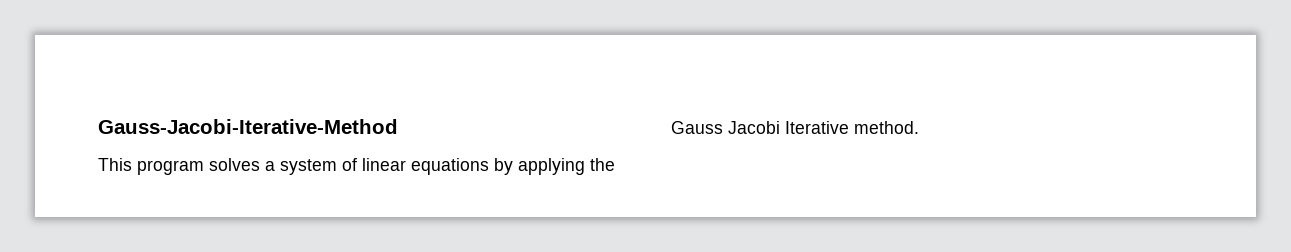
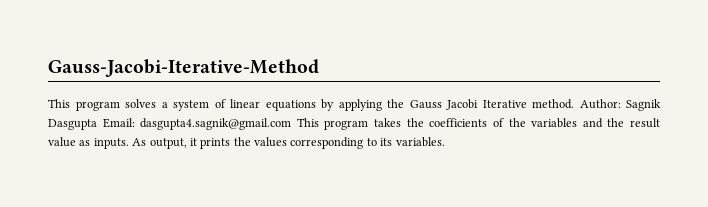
(919, 127) none -> [579,99,661,111] [48,118,661,130] [48,137,445,149] Author: Sagnik Dasgupta Email: dasgupta4.sagnik@gmail.com This program takes the coefficients of the variables and the result value as inputs. As output, it prints the values corresponding to its variables.

